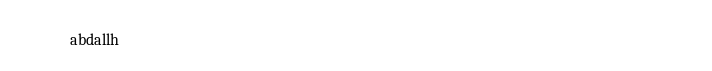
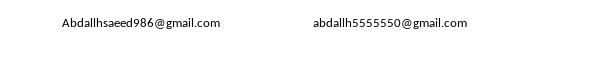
[70,33,119,45] abdallh -> [62,18,467,29] Abdallhsaeed986@gmail.com abdallh5555550@gmail.com

